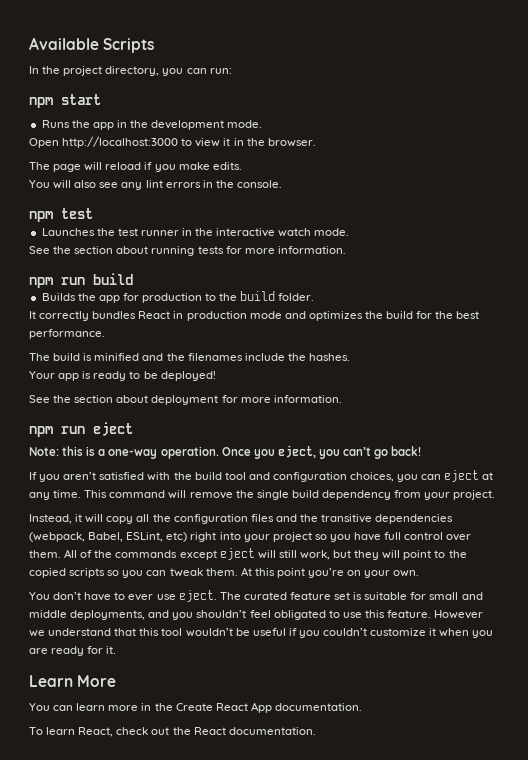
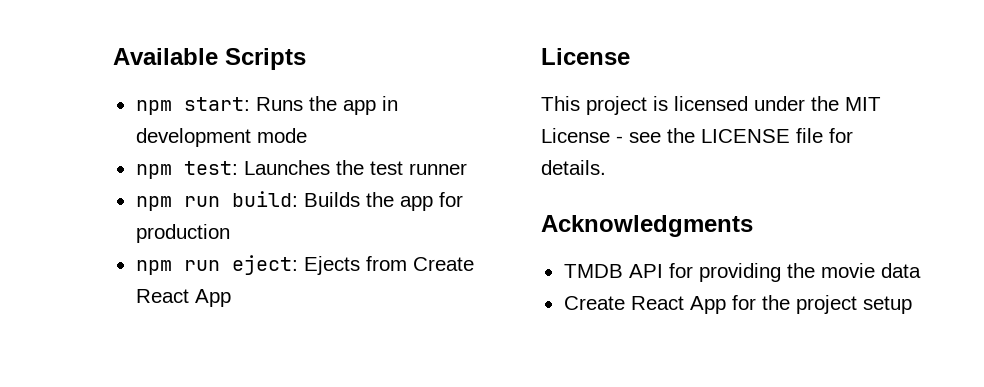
[29,66,232,76] [29,94,101,108] // In the project directory, you can run: // npm start // -> [135,97,250,115] // npm start:
[130,120,263,130] [29,136,316,148] [29,162,242,172] [29,180,282,190] [29,208,93,222] the development mode. // Open http://localhost:3000 to view it in the browser. // The page will reload if you make edits. // You will also see any lint errors in the console. // npm test // -> [135,128,307,147] [135,161,238,179] development mode // npm test:
[182,228,350,237] [29,246,346,256] [29,273,133,288] in the interactive watch mode. // See the section about running tests for more information. // npm run build // -> [135,191,298,211] // npm run build:
[205,291,315,301] [29,311,480,321] [29,329,105,339] [29,353,350,361] [29,371,216,381] [29,395,342,405] [29,422,133,437] [29,445,422,459] [29,470,494,482] [29,490,496,500] [29,514,454,524] [29,532,472,542] [29,548,467,560] [29,567,420,578] [29,590,483,602] [29,610,484,620] [29,628,494,638] [29,646,117,656] [29,675,117,687] [29,702,362,713] [29,727,316,737] to the build folder. // It correctly bundles React in production mode and optimizes the build for the best performance. // The build is minified and the filenames include the hashes. // Your app is ready to be deployed! // See the section about deployment for more information. // npm run eject // Note: this is a one-way operation. Once you eject, you can’t go back! // If you aren’t satisfied with the build tool and configuration choices, you can eject at any time. This command will remove the single build dependency from your project. // Instead, it will copy all the configuration files and the transitive dependencies (webpack, Babel, ESLint, etc) right into your project so you have full control over them. All of the commands except eject will still work, but they will point to the copied scripts so you can tweak them. At this point you’re on your own. // You don’t have to ever use eject. The curated feature set is suitable for small and middle deployments, and you shouldn’t feel obligated to use this feature. However we understand that this tool wouldn’t be useful if you couldn’t customize it when you are ready for it. // Learn More // You can learn more in the Create React App documentation. // To learn React, check out the React documentation. -> [135,255,474,275] [135,289,231,307] [541,48,630,65] [541,96,881,115] [541,128,853,143] [541,160,606,175] [541,215,753,237] [563,263,921,282] [563,295,912,314] // npm run eject: Ejects from Create React App // License // This project is licensed under the MIT License - see the LICENSE file for details. // Acknowledgments // TMDB API for providing the movie data // Create React App for the project setup

